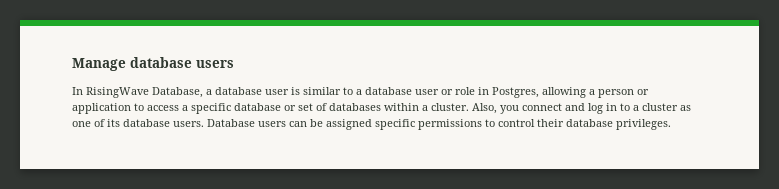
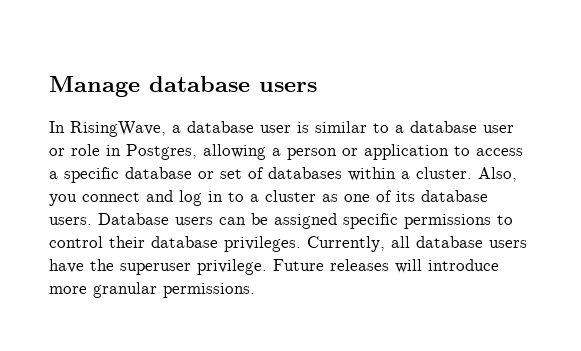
[86,87,203,98] RisingWave Database, -> [70,121,166,137] RisingWave,
(671, 124) none -> [307,236,527,252] [49,259,499,275] [49,282,255,298] Currently, all database users have the superuser privilege. Future releases will introduce more granular permissions.

